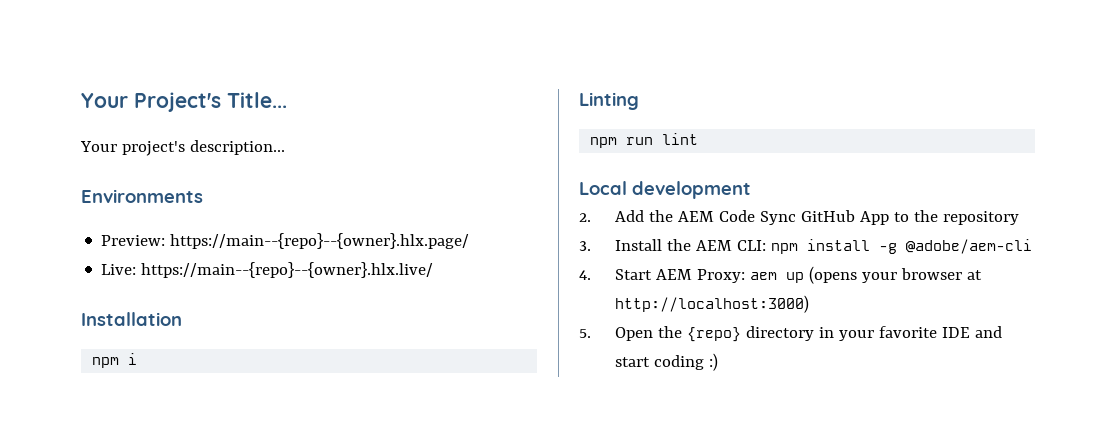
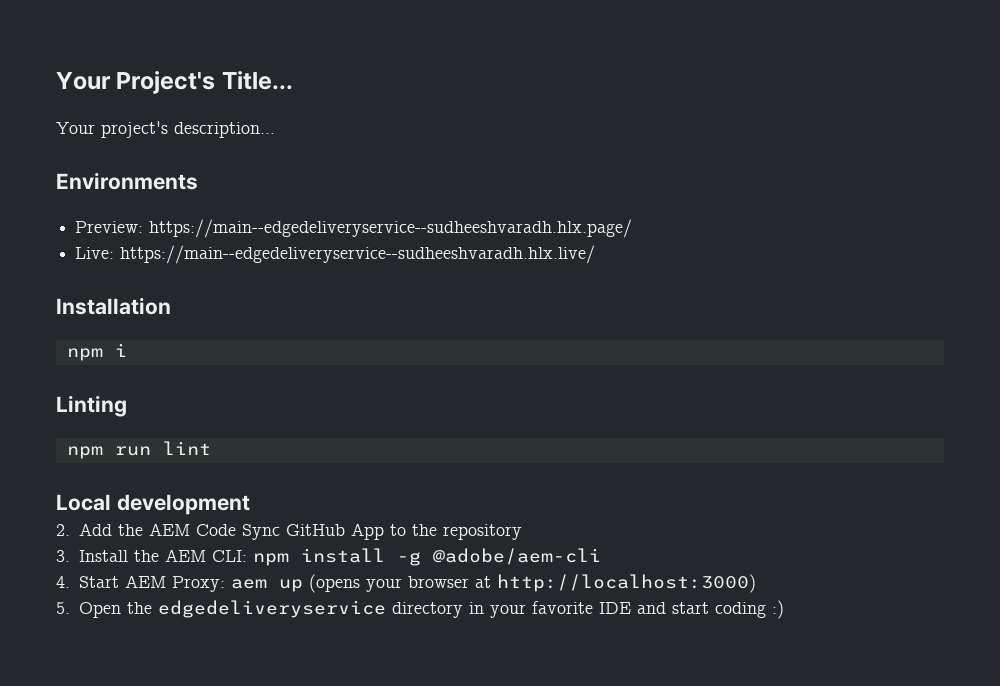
[170,233,470,249] https://main--{repo}--{owner}.hlx.page/ -> [149,219,633,238] https://main--edgedeliveryservice--sudheeshvaradh.hlx.page/
[141,262,434,278] https://main--{repo}--{owner}.hlx.live/ -> [120,245,596,264] https://main--edgedeliveryservice--sudheeshvaradh.hlx.live/
[686,327,741,342] {repo} -> [157,600,386,618] edgedeliveryservice

